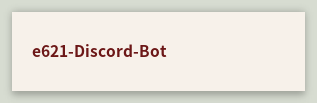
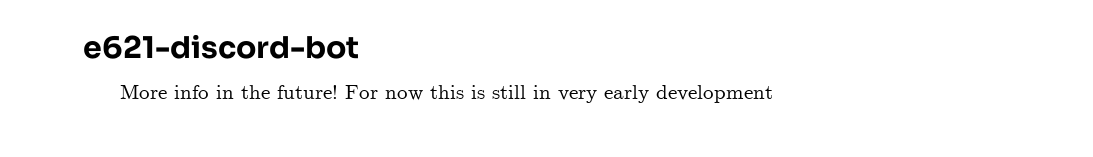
[32,44,167,57] e621-Discord-Bot -> [83,34,359,59] [119,84,773,103] e621-discord-bot // More info in the future! For now this is still in very early development

